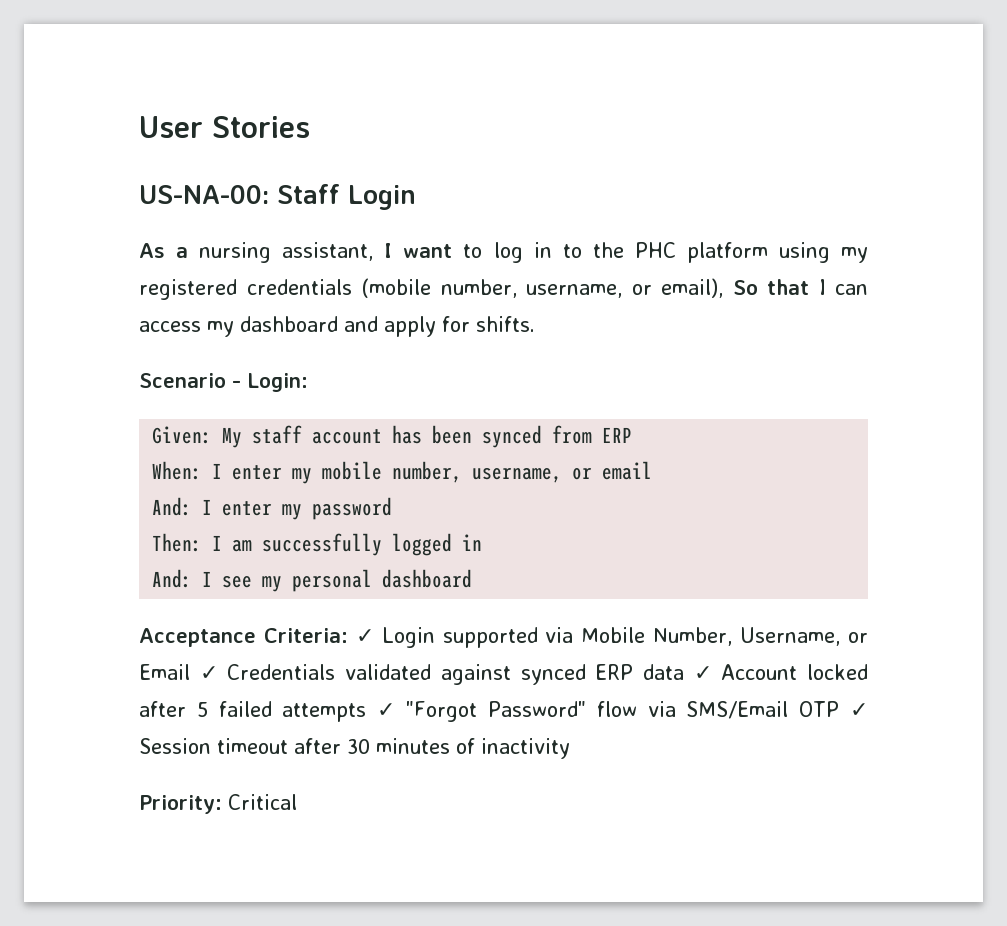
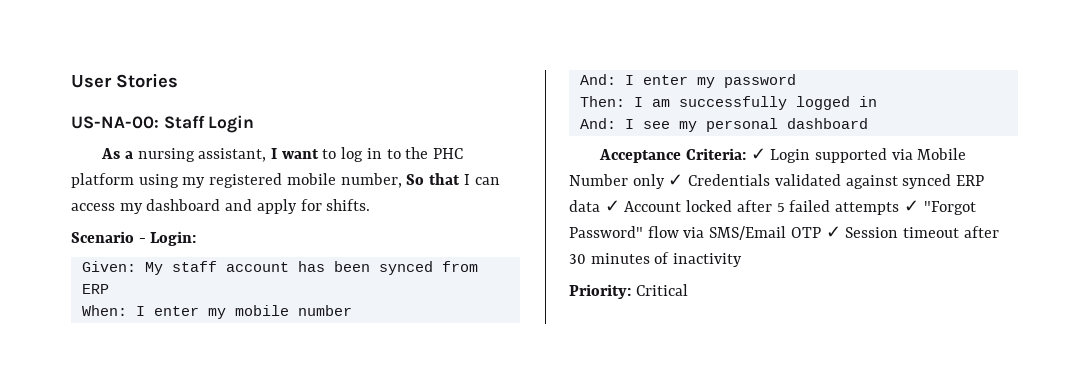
[246,278,723,298] credentials (mobile number, username, or email), -> [286,173,402,188] mobile number,
[392,461,653,483] number, username, or email -> [297,305,352,316] number
[653,627,869,646] [139,664,190,680] Number, Username, or Email -> [569,174,665,189] Number only

